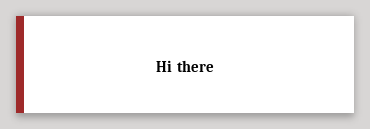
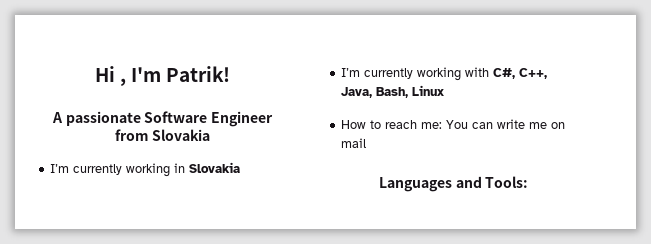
[176,60,214,72] there -> [119,66,231,86] [51,111,274,127] [114,129,211,141] [50,162,241,177] [341,67,548,81] [341,85,445,98] [341,119,566,129] [341,138,367,148] [378,176,529,192] , I'm Patrik! // A passionate Software Engineer from Slovakia // I’m currently working in Slovakia // I’m currently working with C#, C++, Java, Bash, Linux // How to reach me: You can write me on mail // Languages and Tools:

